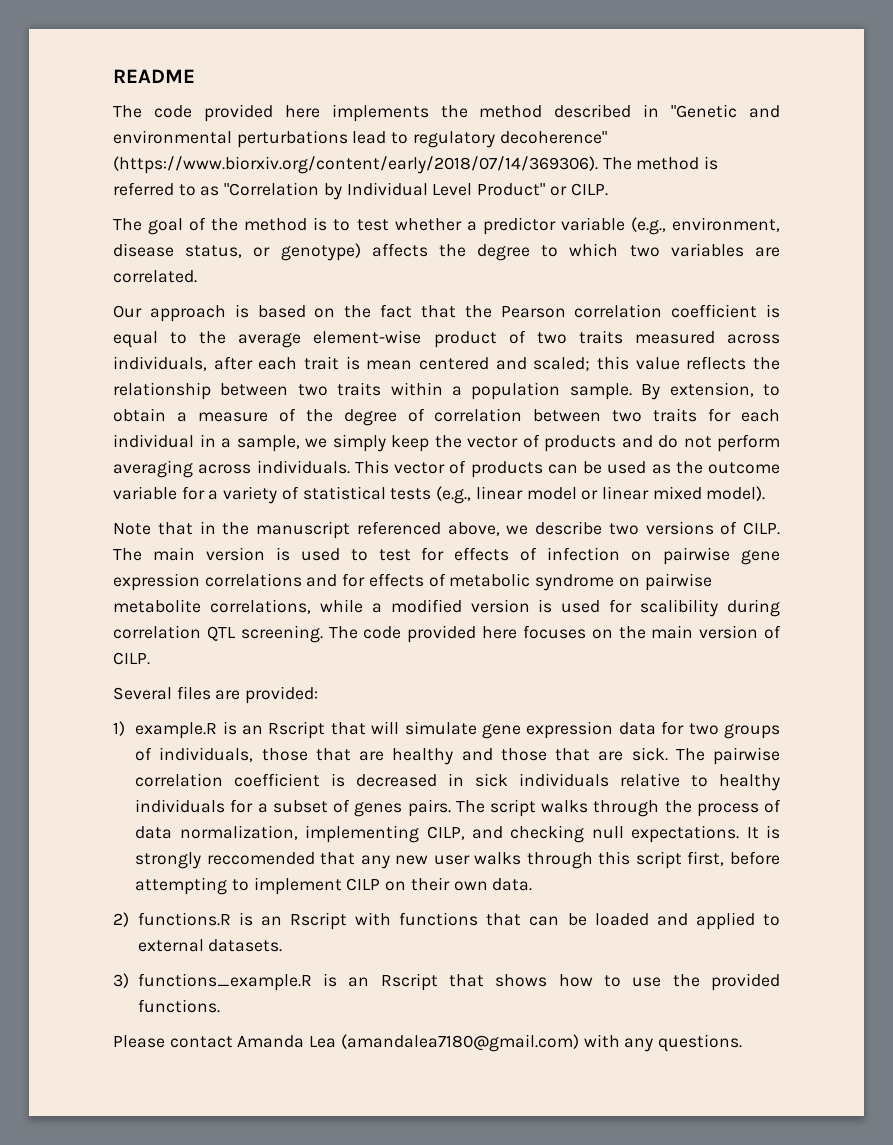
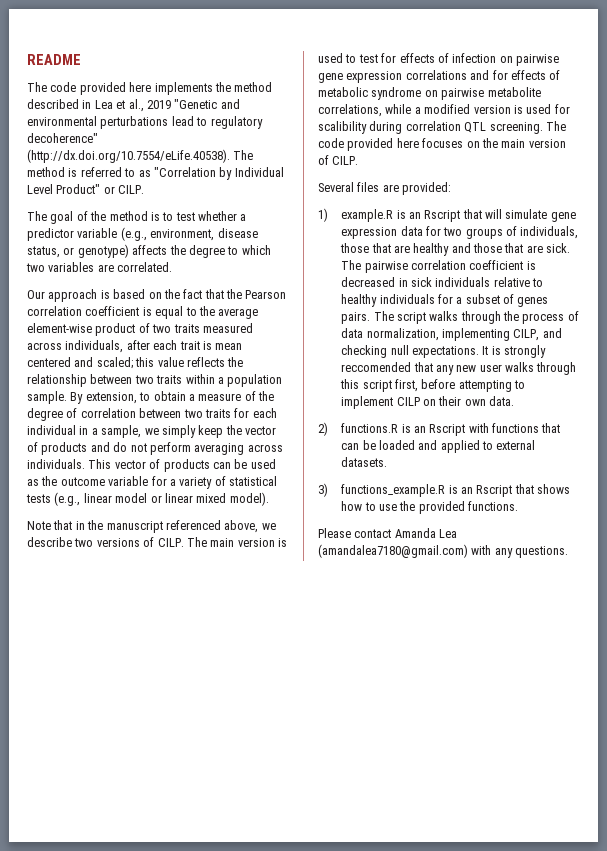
(660, 110) none -> [94,99,171,112] Lea et al., 2019
[113,156,598,174] (https://www.biorxiv.org/content/early/2018/07/14/369306). -> [27,149,230,163] (http://dx.doi.org/10.7554/eLife.40538).

